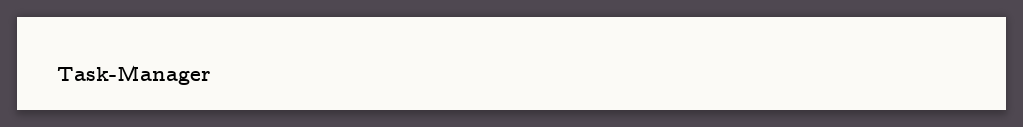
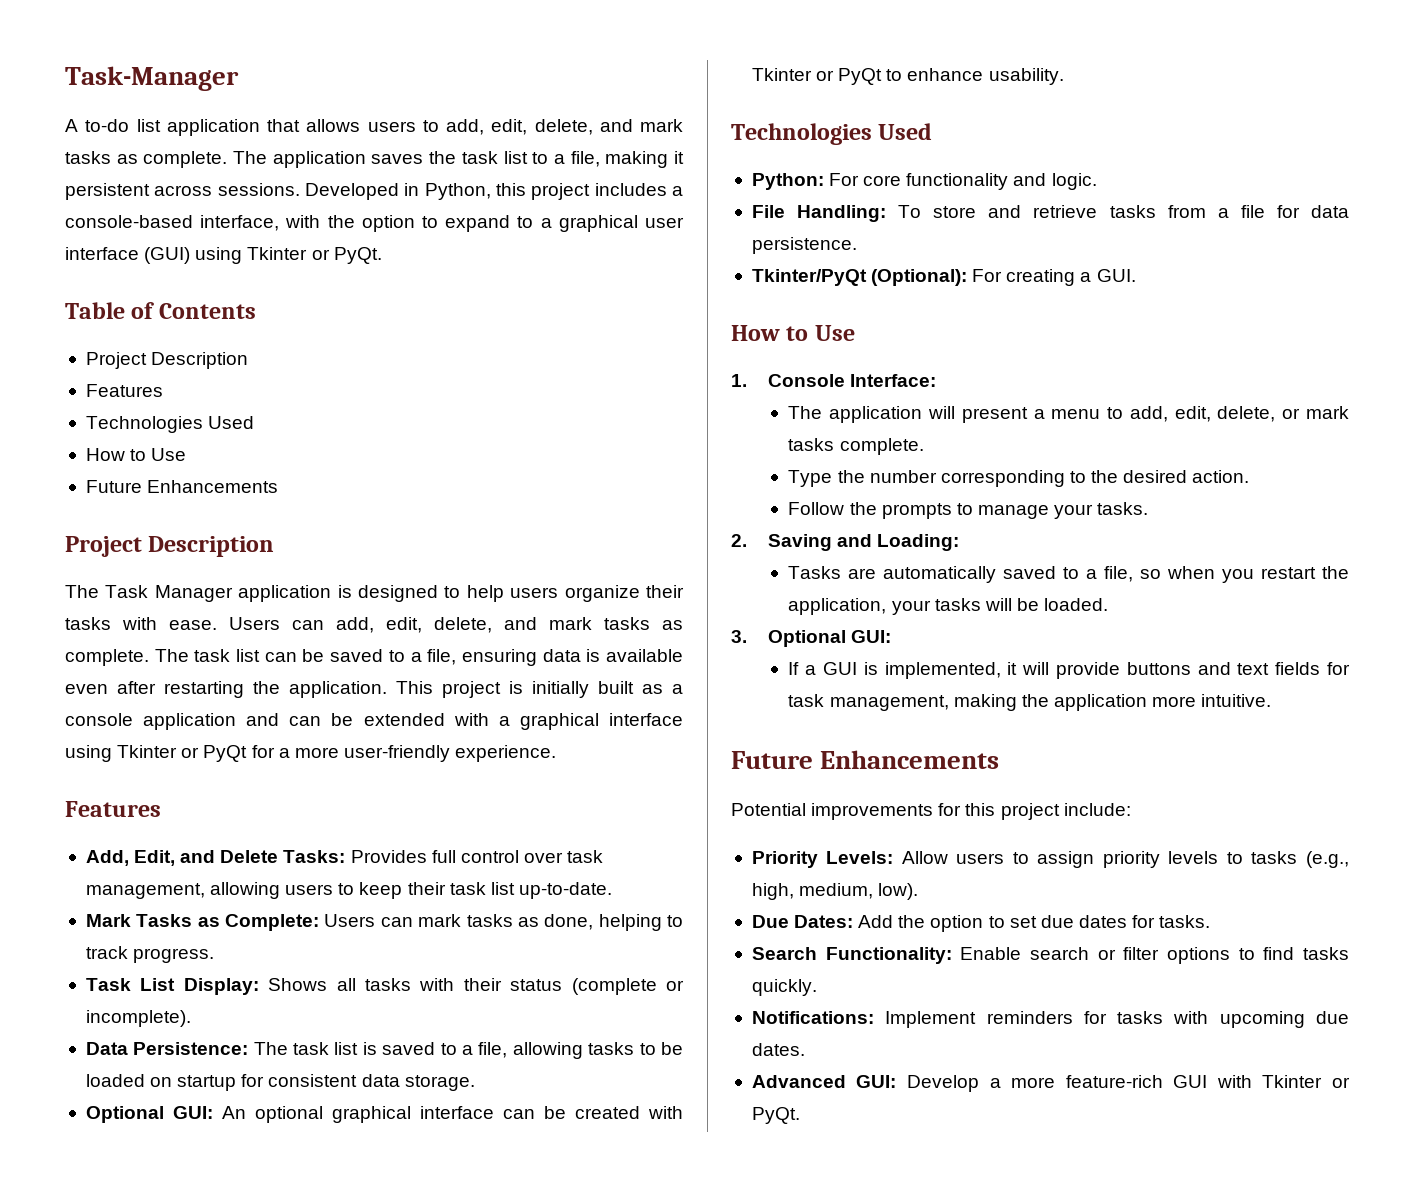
(211, 75) none -> [65,119,683,136] [65,151,684,168] [65,183,683,200] [65,215,684,232] [65,247,382,264] [65,302,256,319] [85,352,249,369] [85,384,163,397] [85,416,255,433] [85,448,187,461] [85,480,279,493] [65,536,275,557] [65,585,684,602] [65,617,683,633] [65,649,683,666] [65,681,683,698] [65,713,684,730] [65,745,557,762] [65,801,161,817] [85,850,604,866] [85,882,612,899] [85,914,683,931] [85,946,215,963] [85,978,685,995] [85,1010,191,1027] [85,1042,683,1059] [85,1074,475,1091] [85,1106,684,1123] [751,68,1064,85] [731,123,933,145] [751,173,1097,190] [751,205,1350,222] [751,237,857,254] [751,269,1136,286] [731,325,855,341] [731,374,936,387] [788,406,1349,423] [788,438,924,455] [788,470,1250,487] [788,502,1149,519] [731,534,959,551] [788,566,1349,583] [788,598,1109,615] [731,630,891,647] [788,662,1350,679] [788,694,1272,711] [731,750,1000,769] [731,803,1131,820] [751,851,1349,868] [751,883,919,900] [751,915,1211,932] [751,947,1350,964] [751,979,817,996] [751,1011,1349,1028] [751,1043,805,1056] [751,1075,1350,1092] [751,1107,800,1124] // A to-do list application that allows users to add, edit, delete, and mark tasks as complete. The application saves the task list to a file, making it persistent across sessions. Developed in Python, this project includes a console-based interface, with the option to expand to a graphical user interface (GUI) using Tkinter or PyQt. // Table of Contents // Project Description // Features // Technologies Used // How to Use // Future Enhancements // Project Description // The Task Manager application is designed to help users organize their tasks with ease. Users can add, edit, delete, and mark tasks as complete. The task list can be saved to a file, ensuring data is available even after restarting the application. This project is initially built as a console application and can be extended with a graphical interface using Tkinter or PyQt for a more user-friendly experience. // Features // Add, Edit, and Delete Tasks: Provides full control over task management, allowing users to keep their task list up-to-date. // Mark Tasks as Complete: Users can mark tasks as done, helping to track progress. // Task List Display: Shows all tasks with their status (complete or incomplete). // Data Persistence: The task list is saved to a file, allowing tasks to be loaded on startup for consistent data storage. // Optional GUI: An optional graphical interface can be created with Tkinter or PyQt to enhance usability. // Technologies Used // Python: For core functionality and logic. // File Handling: To store and retrieve tasks from a file for data persistence. // Tkinter/PyQt (Optional): For creating a GUI. // How to Use // 1. Console Interface: // The application will present a menu to add, edit, delete, or mark tasks complete. // Type the number corresponding to the desired action. // Follow the prompts to manage your tasks. // 2. Saving and Loading: // Tasks are automatically saved to a file, so when you restart the application, your tasks will be loaded. // 3. Optional GUI: // If a GUI is implemented, it will provide buttons and text fields for task management, making the application more intuitive. // Future Enhancements // Potential improvements for this project include: // Priority Levels: Allow users to assign priority levels to tasks (e.g., high, medium, low). // Due Dates: Add the option to set due dates for tasks. // Search Functionality: Enable search or filter options to find tasks quickly. // Notifications: Implement reminders for tasks with upcoming due dates. // Advanced GUI: Develop a more feature-rich GUI with Tkinter or PyQt.

